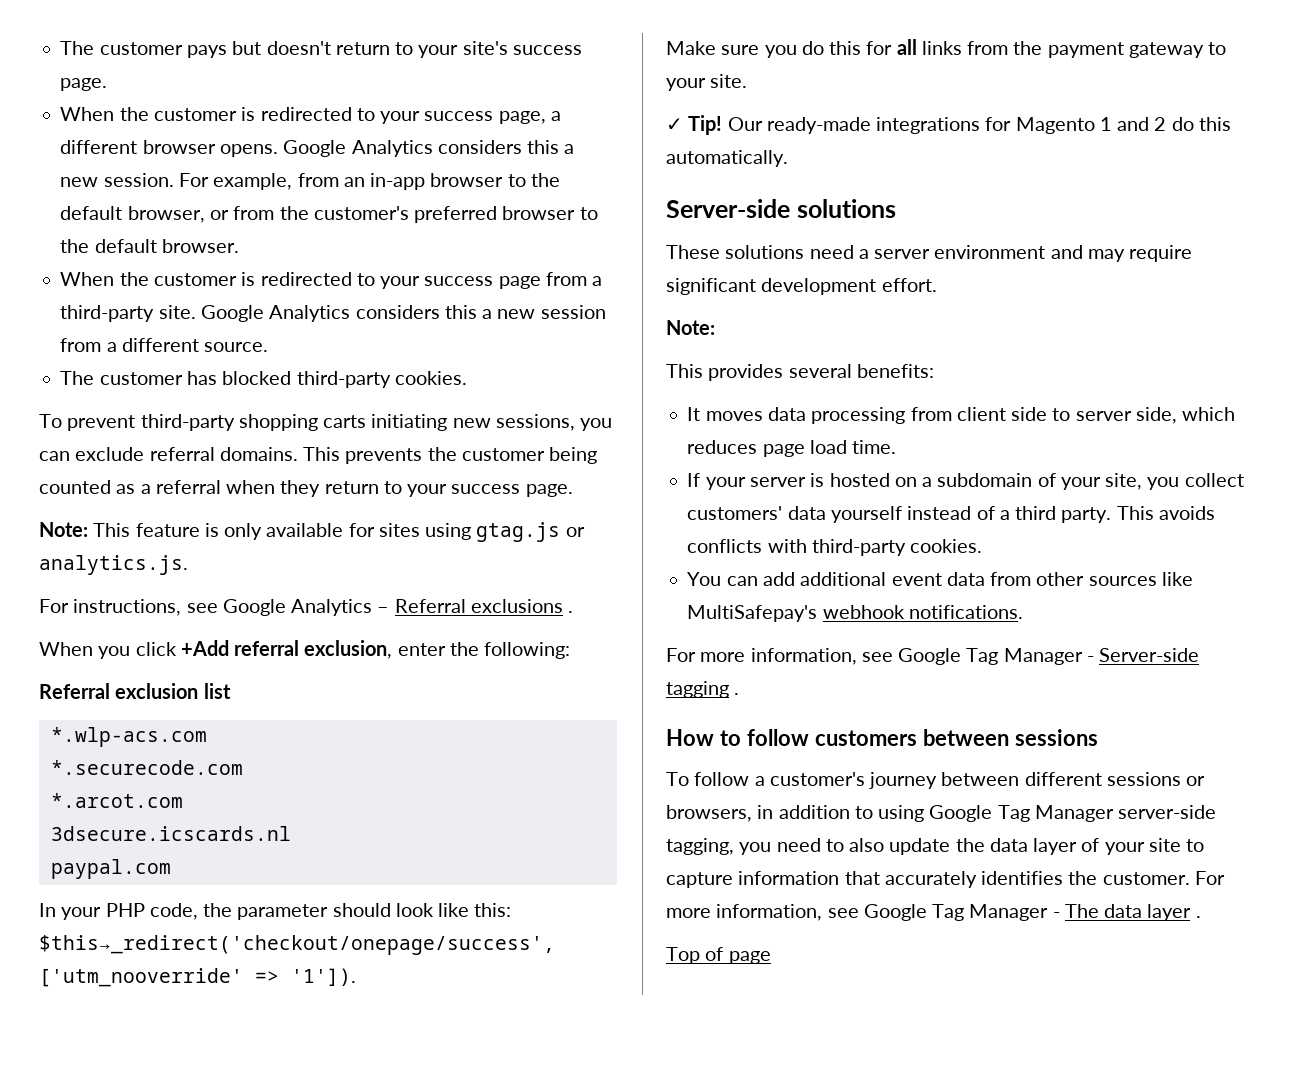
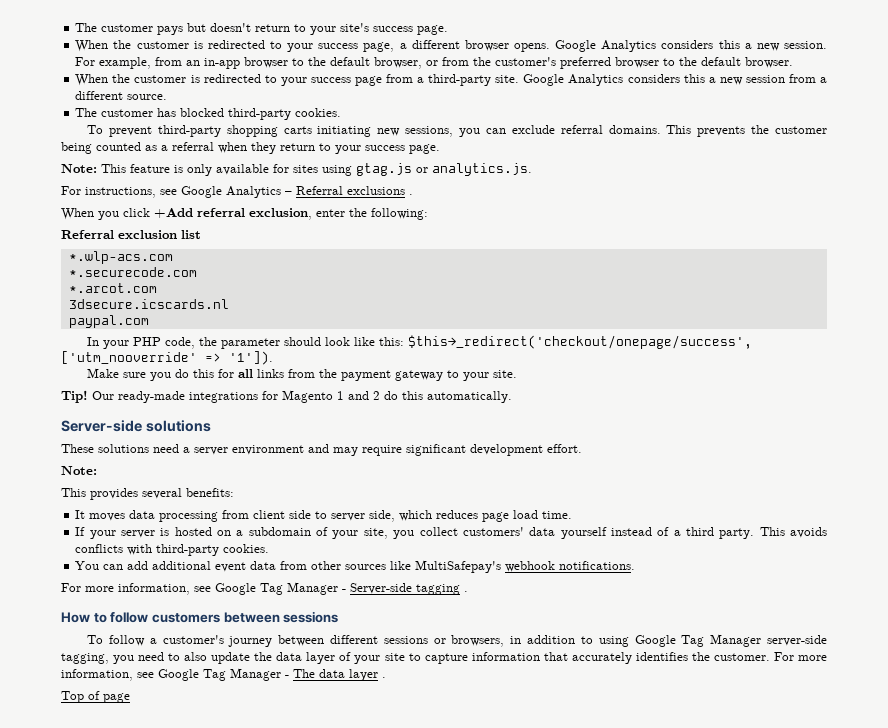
[666,118,683,131] ✓ -> (518, 374) none

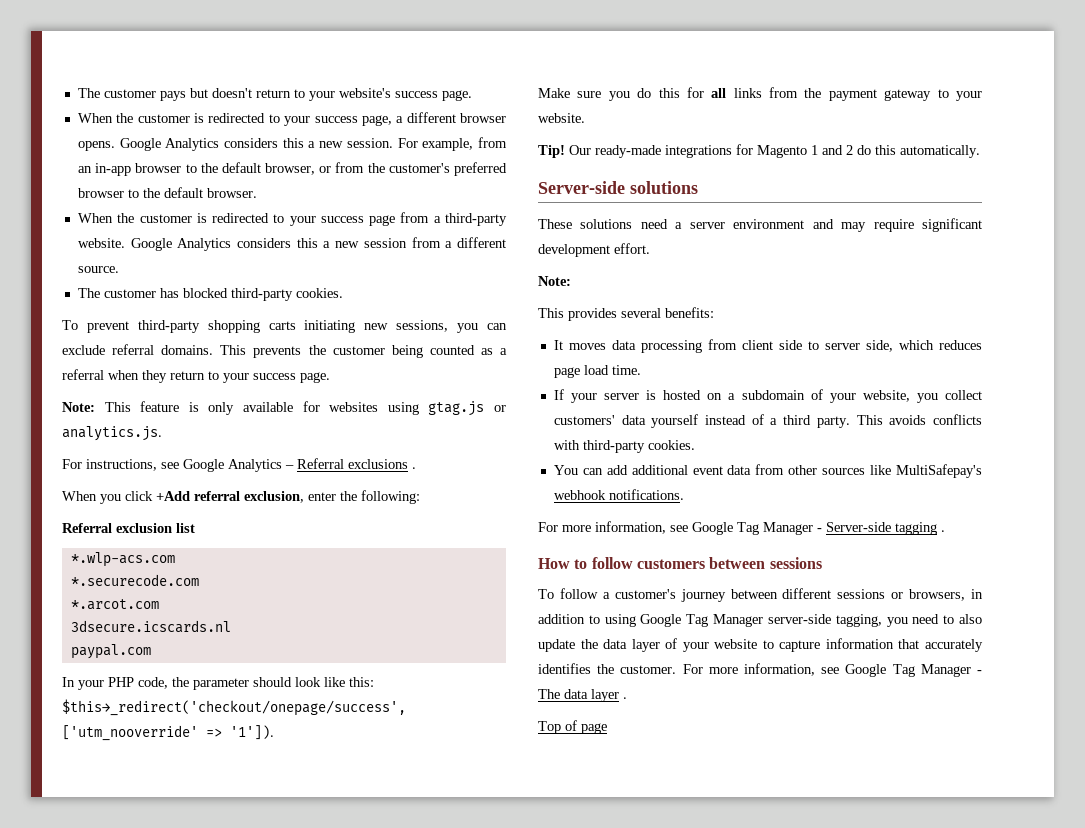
[340,23,370,32] site's -> [338,88,391,98] website's
[495,75,520,83] site. -> [77,238,125,248] website.
[293,165,318,173] sites -> [329,402,379,412] websites
[493,370,518,378] site. -> [538,113,585,123] website.
[363,528,388,539] site, -> [862,390,910,402] website,
[384,653,405,661] site -> [714,639,758,649] website

